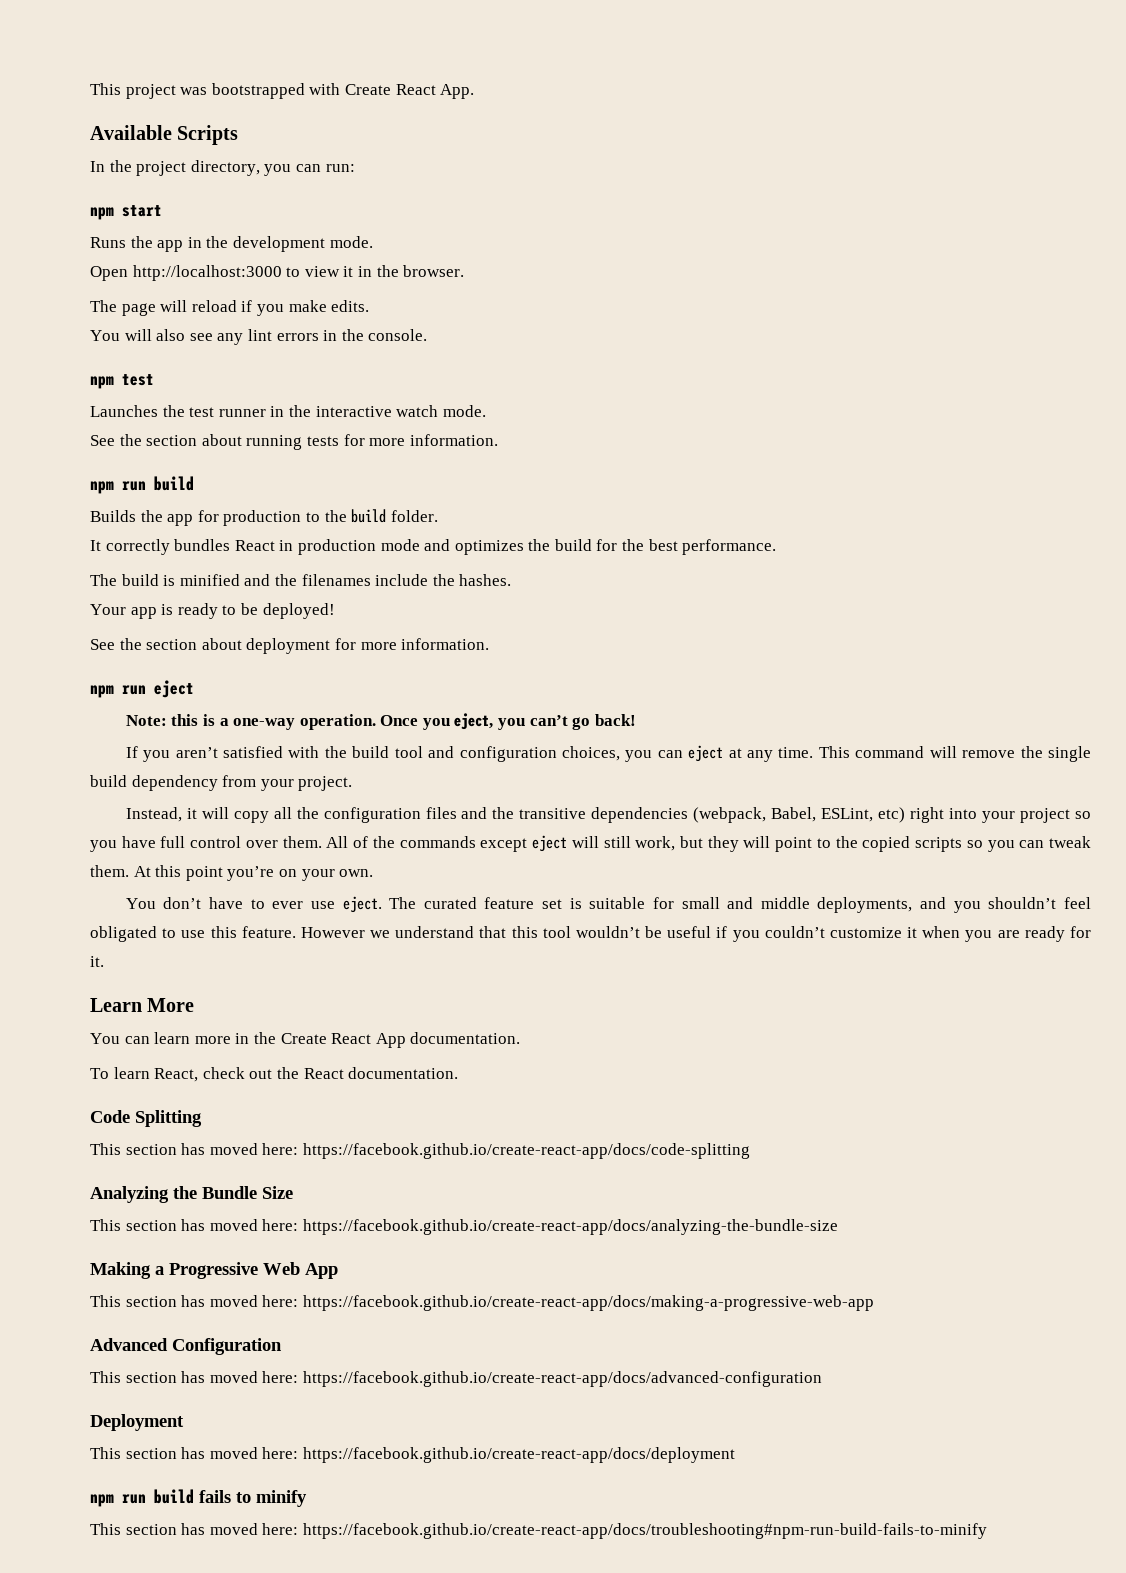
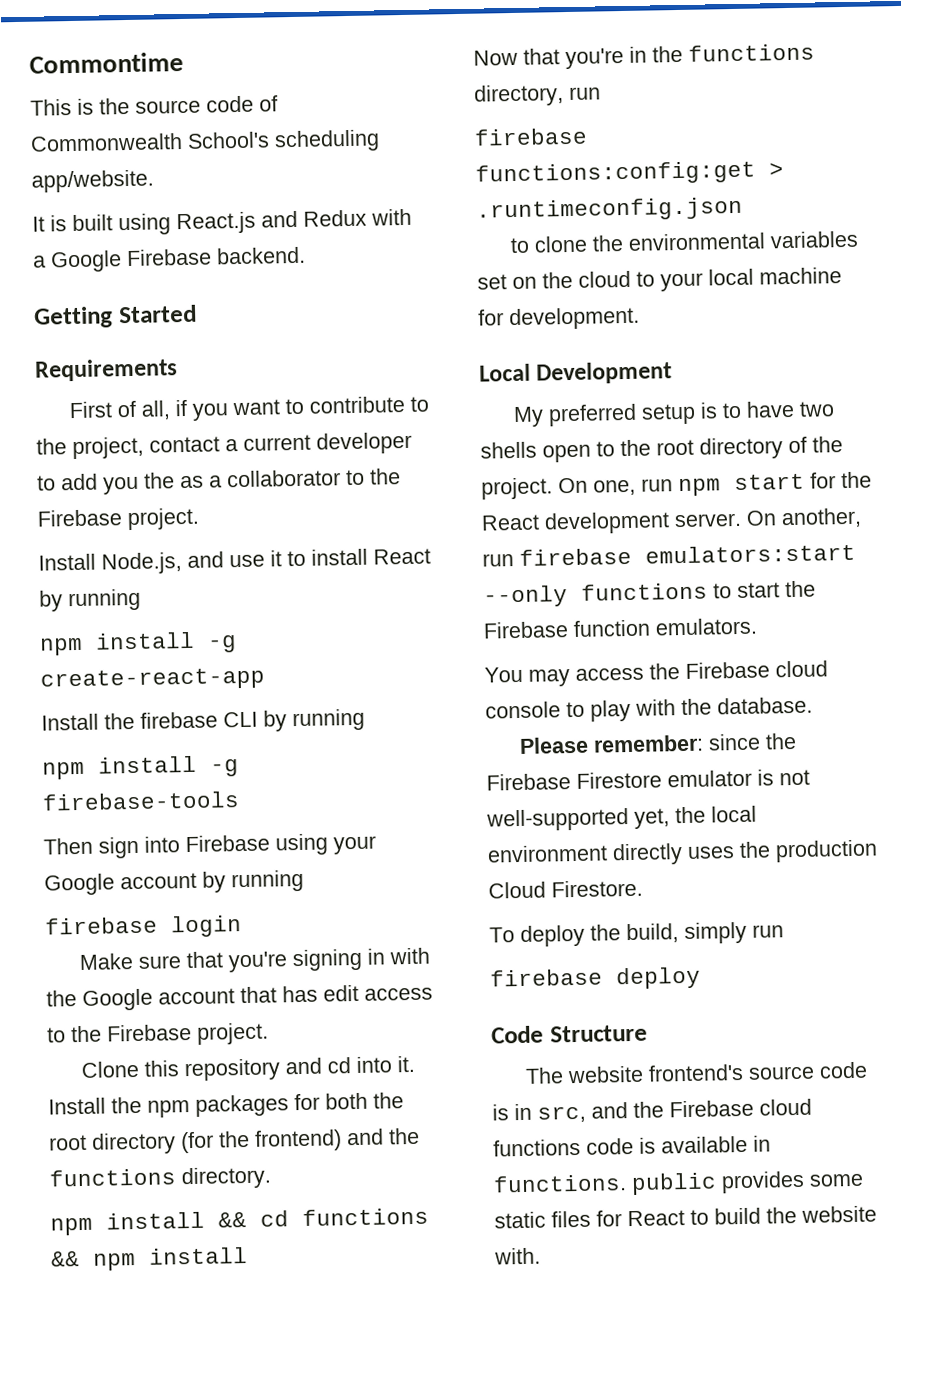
[90,83,475,99] [90,125,239,145] [90,160,355,176] [90,205,162,220] [90,236,373,252] [90,265,465,281] [90,300,370,316] [90,329,428,345] [90,374,154,389] [90,405,486,417] [90,434,498,450] [90,476,194,494] [90,509,438,526] [90,539,777,555] [90,574,512,586] [90,603,335,619] [90,638,490,654] [90,680,194,698] [125,713,636,730] [125,745,1092,762] [90,775,353,791] [125,807,1091,823] [90,835,1092,852] [90,865,374,881] [125,896,1092,913] [90,926,1091,942] [90,956,104,967] [90,998,195,1012] [90,1032,521,1048] [90,1067,459,1082] [90,1110,202,1127] [90,1143,750,1159] [90,1186,293,1203] [90,1219,838,1235] [90,1262,338,1279] [90,1295,874,1311] [90,1338,282,1355] [90,1371,822,1387] [90,1414,184,1431] [90,1447,735,1463] [90,1489,307,1507] [90,1523,987,1539] This project was bootstrapped with Create React App. // Available Scripts // In the project directory, you can run: // npm start // Runs the app in the development mode. // Open http://localhost:3000 to view it in the browser. // The page will reload if you make edits. // You will also see any lint errors in the console. // npm test // Launches the test runner in the interactive watch mode. // See the section about running tests for more information. // npm run build // Builds the app for production to the build folder. // It correctly bundles React in production mode and optimizes the build for the best performance. // The build is minified and the filenames include the hashes. // Your app is ready to be deployed! // See the section about deployment for more information. // npm run eject // Note: this is a one-way operation. Once you eject, you can’t go back! // If you aren’t satisfied with the build tool and configuration choices, you can eject at any time. This command will remove the single build dependency from your project. // Instead, it will copy all the configuration files and the transitive dependencies (webpack, Babel, ESLint, etc) right into your project so you have full control over them. All of the commands except eject will still work, but they will point to the copied scripts so you can tweak them. At this point you’re on your own. // You don’t have to ever use eject. The curated feature set is suitable for small and middle deployments, and you shouldn’t feel obligated to use this feature. However we understand that this tool wouldn’t be useful if you couldn’t customize it when you are ready for it. // Learn More // You can learn more in the Create React App documentation. // To learn React, check out the React documentation. // Code Splitting // This section has moved here: https://facebook.github.io/create-react-app/docs/code-splitting // Analyzing the Bundle Size // This section has moved here: https://facebook.github.io/create-react-app/docs/analyzing-the-bundle-size // Making a Progressive Web App // This section has moved here: https://facebook.github.io/create-react-app/docs/making-a-progressive-web-app // Advanced Configuration // This section has moved here: https://facebook.github.io/create-react-app/docs/advanced-configuration // Deployment // This section has moved here: https://facebook.github.io/create-react-app/docs/deployment // npm run build fails to minify // This section has moved here: https://facebook.github.io/create-react-app/docs/troubleshooting#npm-run-build-fails-to-minify -> [29,51,184,74] [30,95,278,116] [30,129,380,153] [31,169,154,193] [32,208,412,236] [33,246,306,273] [33,304,197,329] [34,358,178,382] [68,396,429,421] [36,431,412,460] [37,468,401,495] [37,507,200,531] [38,548,431,575] [39,588,141,612] [39,631,237,656] [40,667,265,692] [41,708,365,732] [42,755,239,780] [42,791,240,811] [43,833,376,859] [44,869,304,896] [45,915,242,938] [78,947,430,973] [46,984,433,1011] [47,1022,269,1045] [80,1055,415,1082] [48,1092,404,1118] [49,1127,420,1155] [49,1166,271,1190] [50,1207,429,1236] [51,1247,248,1271] [473,43,815,70] [474,84,601,107] [474,127,588,146] [475,160,784,187] [476,196,743,223] [509,230,859,254] [477,267,842,292] [478,306,640,331] [479,361,673,385] [512,400,835,428] [480,436,843,463] [481,471,872,500] [481,507,862,535] [482,543,856,567] [483,580,816,608] [483,617,758,639] [484,660,828,687] [485,696,813,722] [518,732,797,754] [486,769,810,791] [486,805,757,832] [487,839,878,866] [488,879,643,899] [489,921,784,947] [490,966,701,990] [491,1024,648,1044] [524,1061,868,1084] [492,1098,812,1123] [493,1135,771,1157] [493,1170,864,1196] [494,1205,877,1229] [494,1247,541,1265] Commontime // This is the source code of Commonwealth School's scheduling app/website. // It is built using React.js and Redux with a Google Firebase backend. // Getting Started // Requirements // First of all, if you want to contribute to the project, contact a current developer to add you the as a collaborator to the Firebase project. // Install Node.js, and use it to install React by running // npm install -g create-react-app // Install the firebase CLI by running // npm install -g firebase-tools // Then sign into Firebase using your Google account by running // firebase login // Make sure that you're signing in with the Google account that has edit access to the Firebase project. // Clone this repository and cd into it. Install the npm packages for both the root directory (for the frontend) and the functions directory. // npm install && cd functions && npm install // Now that you're in the functions directory, run // firebase functions:config:get > .runtimeconfig.json // to clone the environmental variables set on the cloud to your local machine for development. // Local Development // My preferred setup is to have two shells open to the root directory of the project. On one, run npm start for the React development server. On another, run firebase emulators:start --only functions to start the Firebase function emulators. // You may access the Firebase cloud console to play with the database. // Please remember: since the Firebase Firestore emulator is not well-supported yet, the local environment directly uses the production Cloud Firestore. // To deploy the build, simply run // firebase deploy // Code Structure // The website frontend's source code is in src, and the Firebase cloud functions code is available in functions. public provides some static files for React to build the website with.

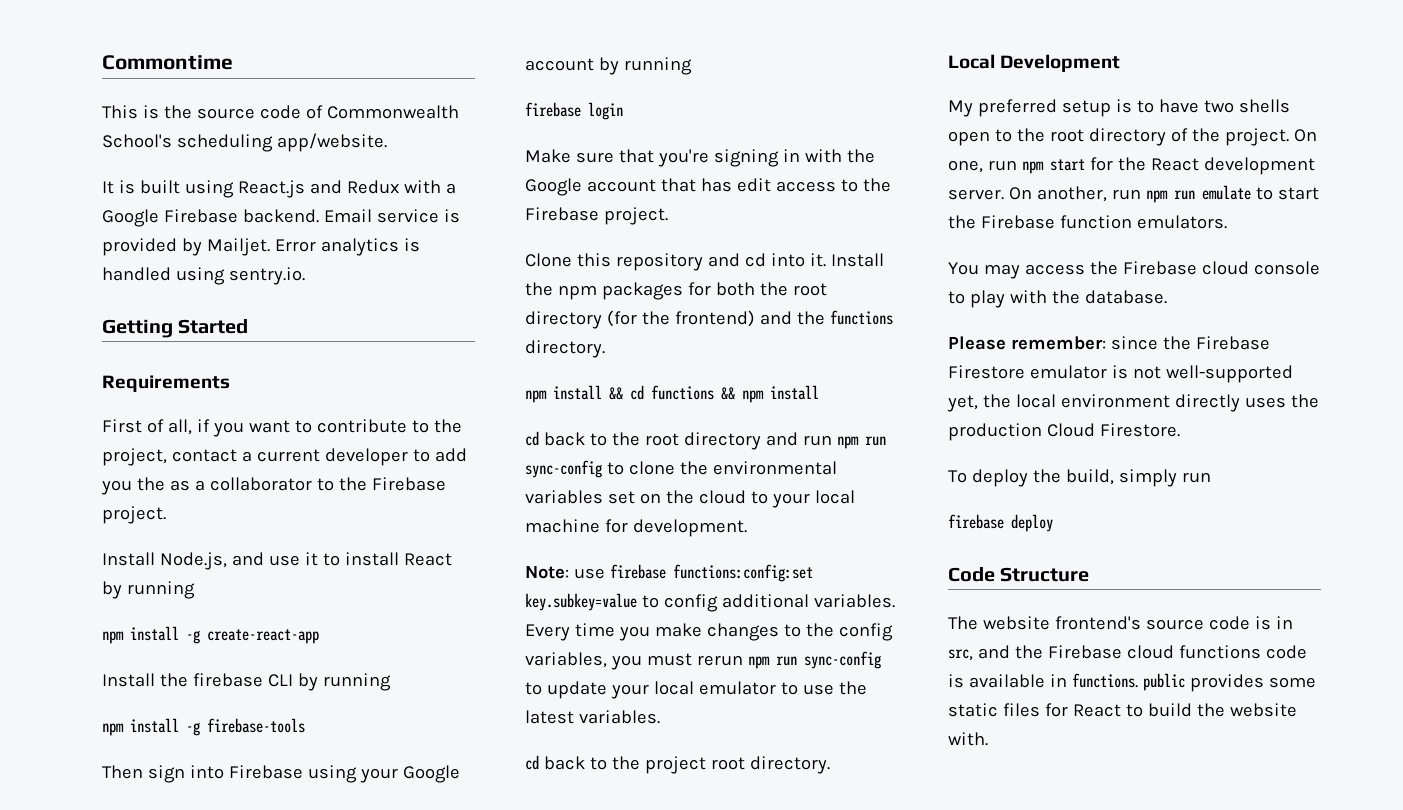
(306, 255) none -> [323,209,460,223] [102,238,420,256] [102,267,305,285] Email service is provided by Mailjet. Error analytics is handled using sentry.io.
[473,43,815,70] [474,84,601,107] [474,127,588,146] [475,160,784,187] [476,196,743,223] Now that you're in the functions directory, run // firebase functions:config:get > .runtimeconfig.json // -> [525,431,886,450] [525,460,602,478] cd back to the root directory and run npm run sync-config
(640, 318) none -> [525,564,813,582] [525,593,895,612] [525,623,893,641] [525,651,881,670] [525,681,867,699] [525,710,660,724] [525,755,830,774] // Note: use firebase functions:config:set key.subkey=value to config additional variables. Every time you make changes to the config variables, you must rerun npm run sync-config to update your local emulator to use the latest variables. // cd back to the project root directory.
[519,543,856,566] [483,582,708,608] firebase emulators:start --only functions -> [1145,185,1251,203] npm run emulate

